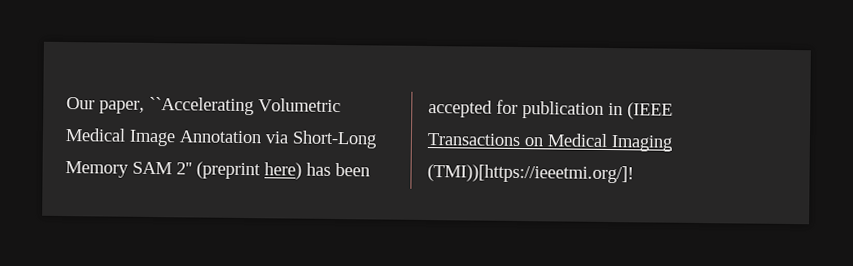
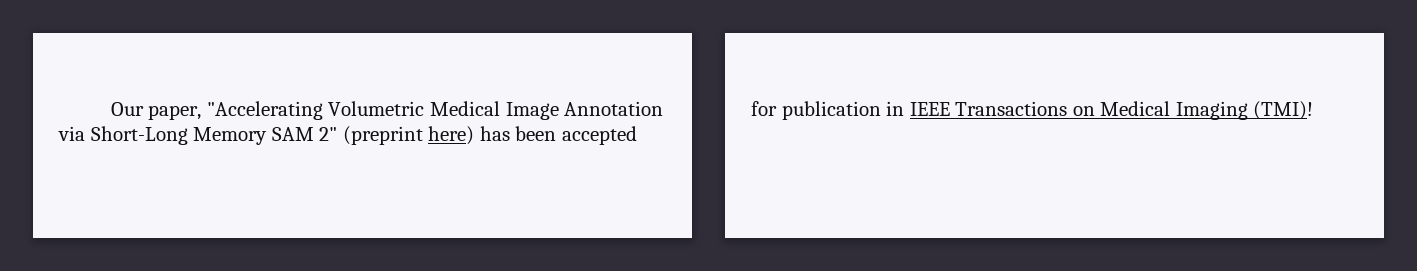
[149,96,254,116] ``Accelerating -> [206,101,323,120] "Accelerating
[176,162,192,175] 2'' -> [319,127,338,141] 2"
[627,102,673,120] (IEEE -> [909,102,950,116] IEEE
[427,164,634,184] (TMI))[https://ieeetmi.org/]! -> [1253,101,1314,120] (TMI)!

